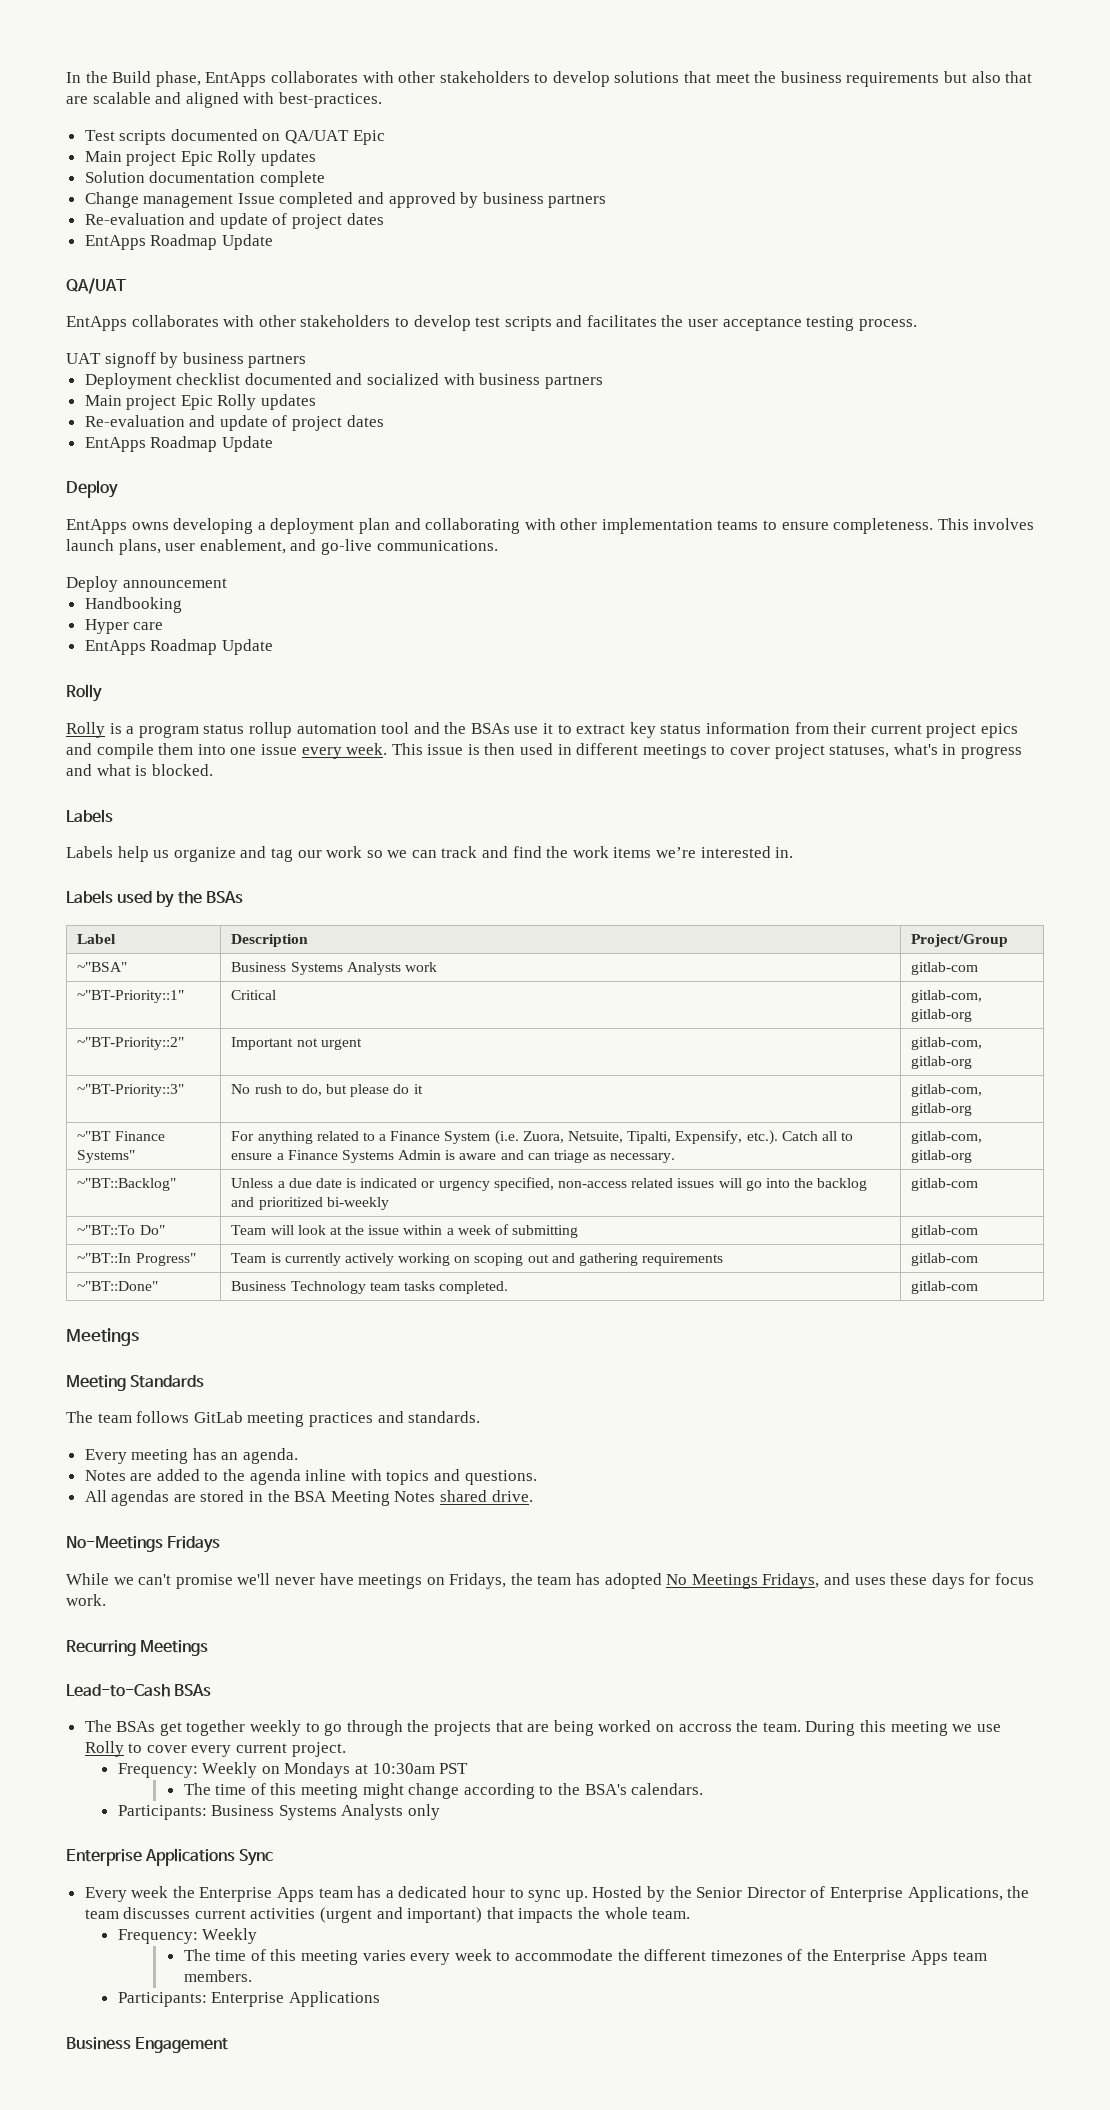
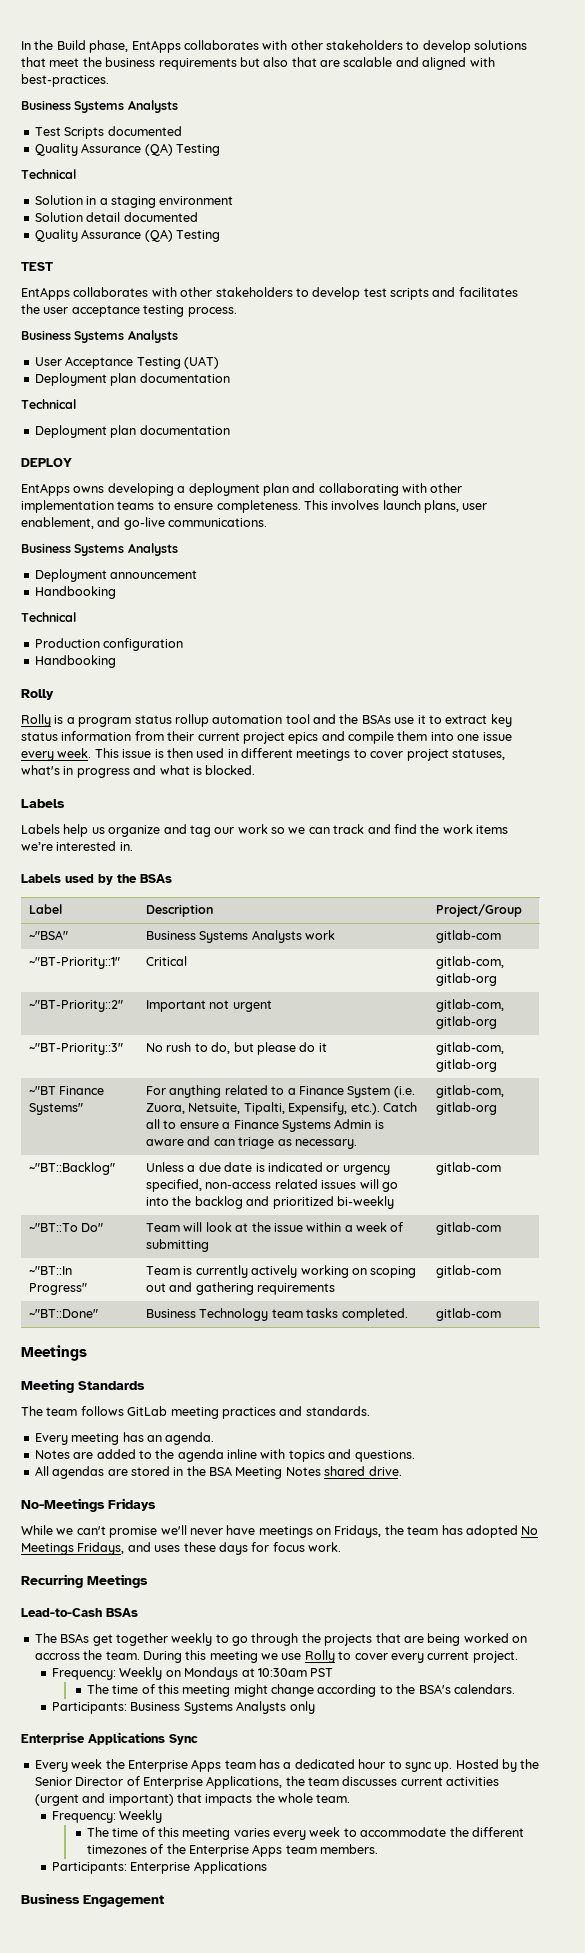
(382, 100) none -> [21,100,178,113] // Business Systems Analysts
[119,129,385,145] [84,150,317,166] [84,171,325,187] [84,192,607,208] [84,213,384,229] [84,234,273,250] [66,278,126,294] scripts documented on QA/UAT Epic // Main project Epic Rolly updates // Solution documentation complete // Change management Issue completed and approved by business partners // Re-evaluation and update of project dates // EntApps Roadmap Update // QA/UAT -> [64,126,182,139] [34,143,220,156] [21,169,76,179] [34,195,234,208] [34,212,198,222] [34,229,220,242] [21,262,53,271] Scripts documented // Quality Assurance (QA) Testing // Technical // Solution in a staging environment // Solution detail documented // Quality Assurance (QA) Testing // TEST
[66,352,307,368] [84,373,603,389] [84,394,317,410] [84,415,384,431] [84,436,273,452] [66,480,118,498] UAT signoff by business partners // Deployment checklist documented and socialized with business partners // Main project Epic Rolly updates // Re-evaluation and update of project dates // EntApps Roadmap Update // Deploy -> [21,330,178,343] [34,356,219,369] [34,373,230,386] [21,399,76,409] [34,425,230,438] [21,458,72,467] Business Systems Analysts // User Acceptance Testing (UAT) // Deployment plan documentation // Technical // Deployment plan documentation // DEPLOY
[66,576,227,592] [84,597,182,613] [84,619,164,634] [84,639,273,655] Deploy announcement // Handbooking // Hyper care // EntApps Roadmap Update -> [21,543,178,556] [34,569,198,582] [34,586,116,599] [21,612,76,622] [34,638,184,651] [34,655,116,668] Business Systems Analysts // Deployment announcement // Handbooking // Technical // Production configuration // Handbooking

